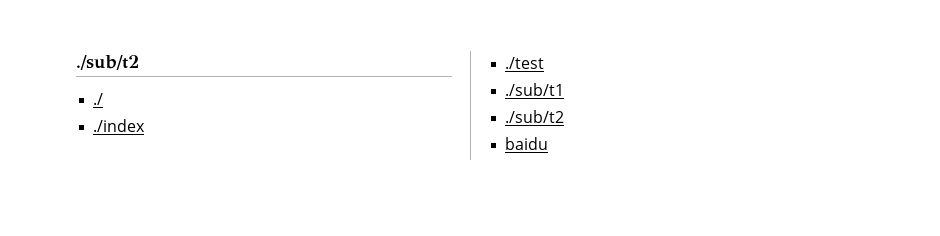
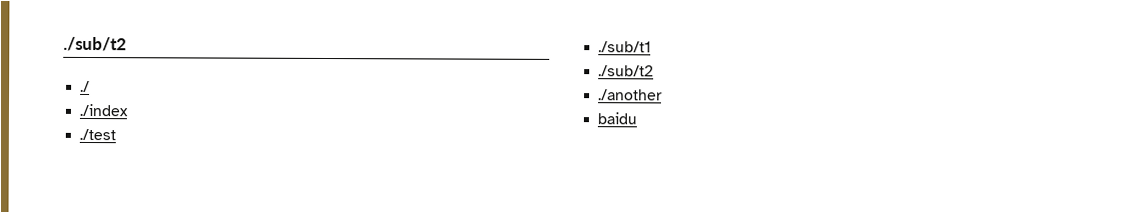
(565, 116) none -> [598,89,664,101] // ./another

